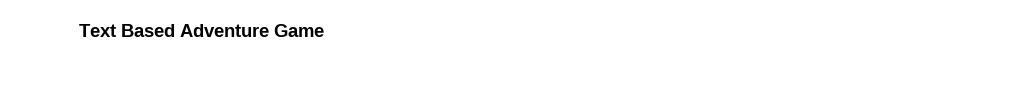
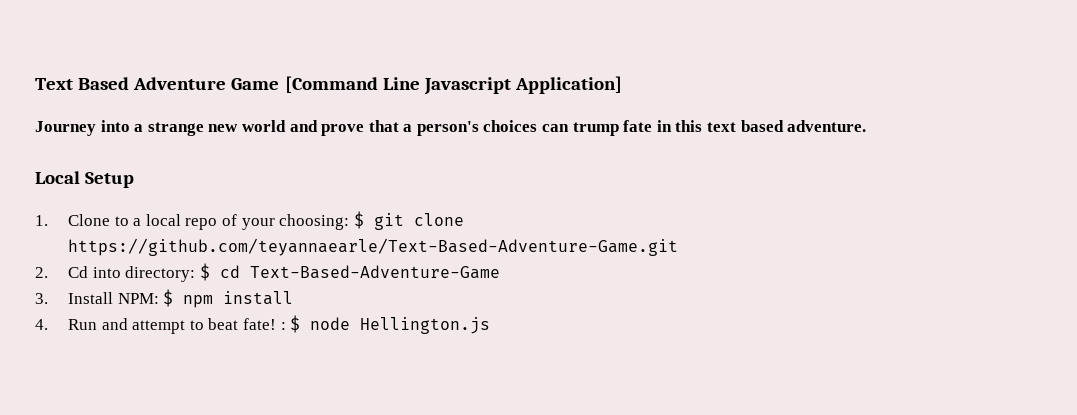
(324, 30) none -> [284,76,622,95] [35,120,867,136] [35,171,135,188] [35,211,464,230] [68,238,679,256] [35,263,500,282] [35,289,294,308] [35,315,491,334] [Command Line Javascript Application] // Journey into a strange new world and prove that a person's choices can trump fate in this text based adventure. // Local Setup // 1. Clone to a local repo of your choosing: $ git clone https://github.com/teyannaearle/Text-Based-Adventure-Game.git // 2. Cd into directory: $ cd Text-Based-Adventure-Game // 3. Install NPM: $ npm install // 4. Run and attempt to beat fate! : $ node Hellington.js

